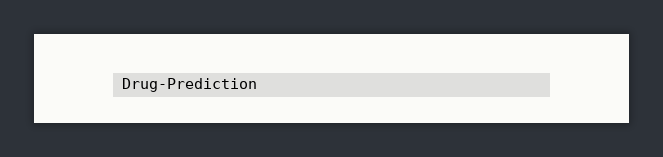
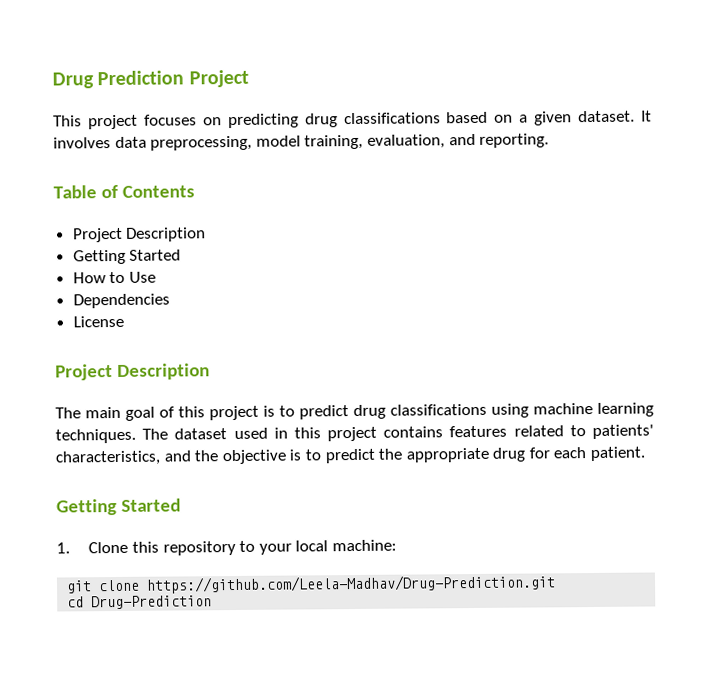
(122, 85) none -> [52,69,249,89] [53,110,652,130] [53,133,550,151] [53,184,195,199] [72,227,207,243] [72,249,182,265] [72,271,156,284] [72,293,170,309] [72,315,124,328] [55,363,210,381] [55,402,654,421] [55,424,654,444] [55,446,646,466] [56,498,181,516] [56,539,397,556] [66,574,557,594] [67,596,85,608] Drug Prediction Project // This project focuses on predicting drug classifications based on a given dataset. It involves data preprocessing, model training, evaluation, and reporting. // Table of Contents // Project Description // Getting Started // How to Use // Dependencies // License // Project Description // The main goal of this project is to predict drug classifications using machine learning techniques. The dataset used in this project contains features related to patients' characteristics, and the objective is to predict the appropriate drug for each patient. // Getting Started // 1. Clone this repository to your local machine: // git clone https://github.com/Leela-Madhav/Drug-Prediction.git // cd

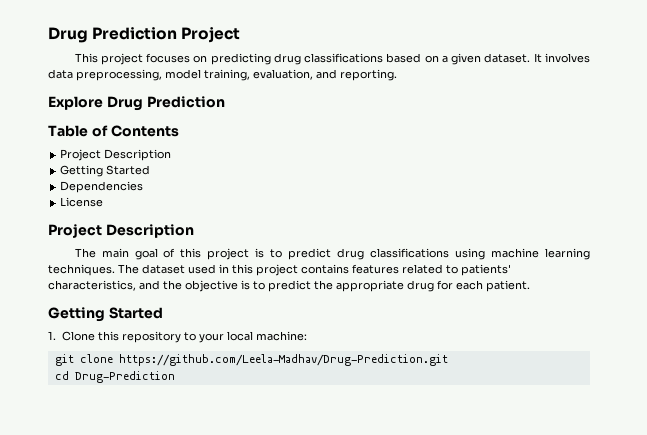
(550, 140) none -> [48,96,225,111] // Explore Drug Prediction
[72,271,156,284] // How to Use -> (151, 170) none

